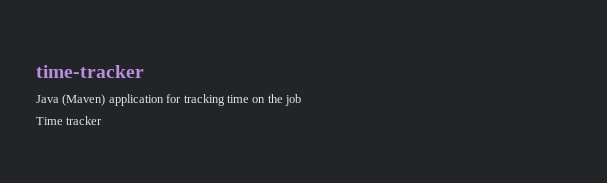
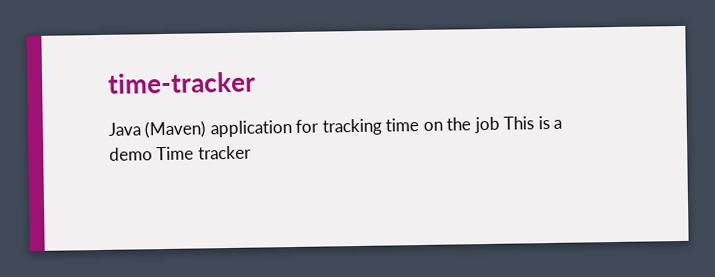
(301, 100) // -> [503,116,563,130] [109,147,153,161] This is a demo

